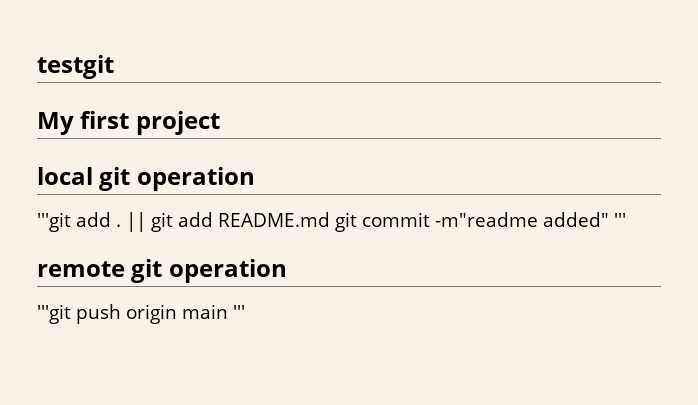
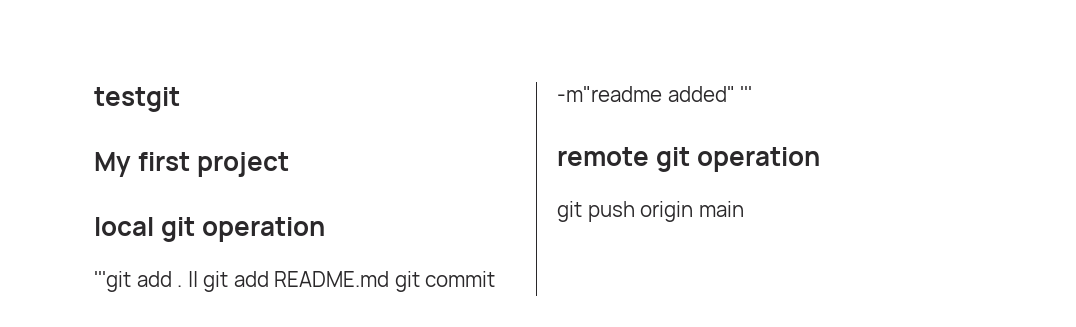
[37,304,71,324] '''git -> [557,201,582,222] git
[233,305,245,319] ''' -> (744, 209) none

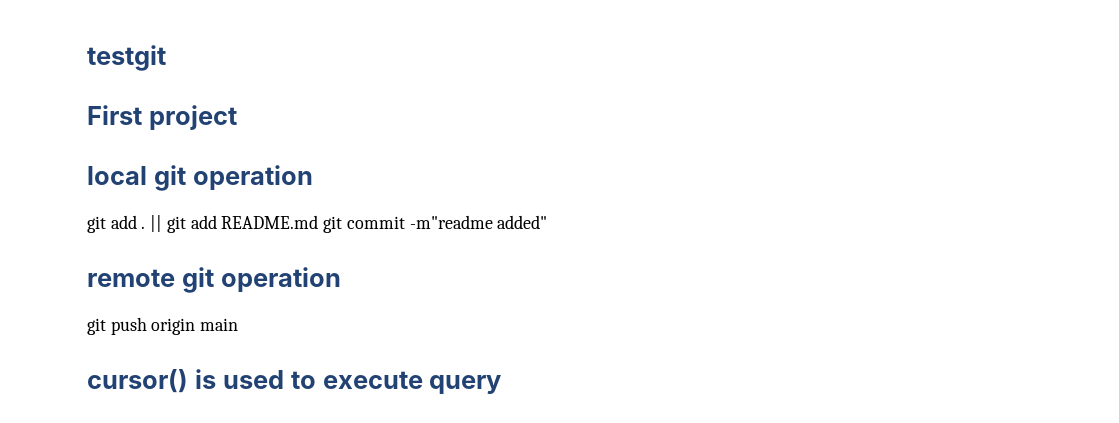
[94,152,191,177] My first -> [87,105,142,125] First
[94,271,131,292] '''git -> [87,216,106,233] git
[740,86,753,102] ''' -> (548, 222) none
(744, 209) none -> [87,369,502,394] // cursor() is used to execute query

